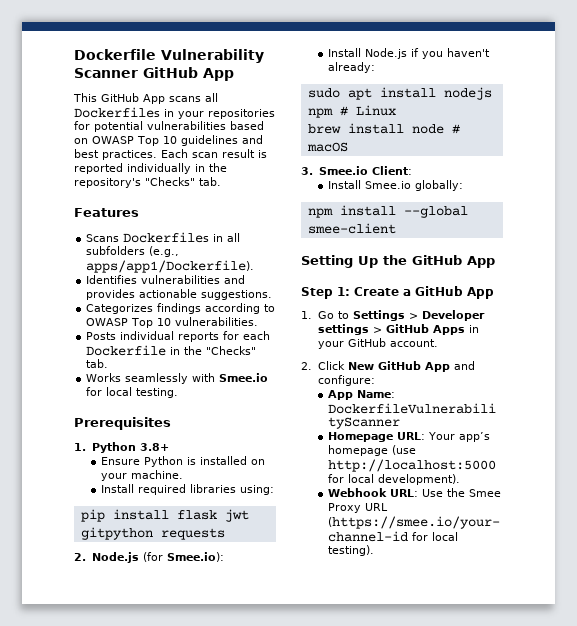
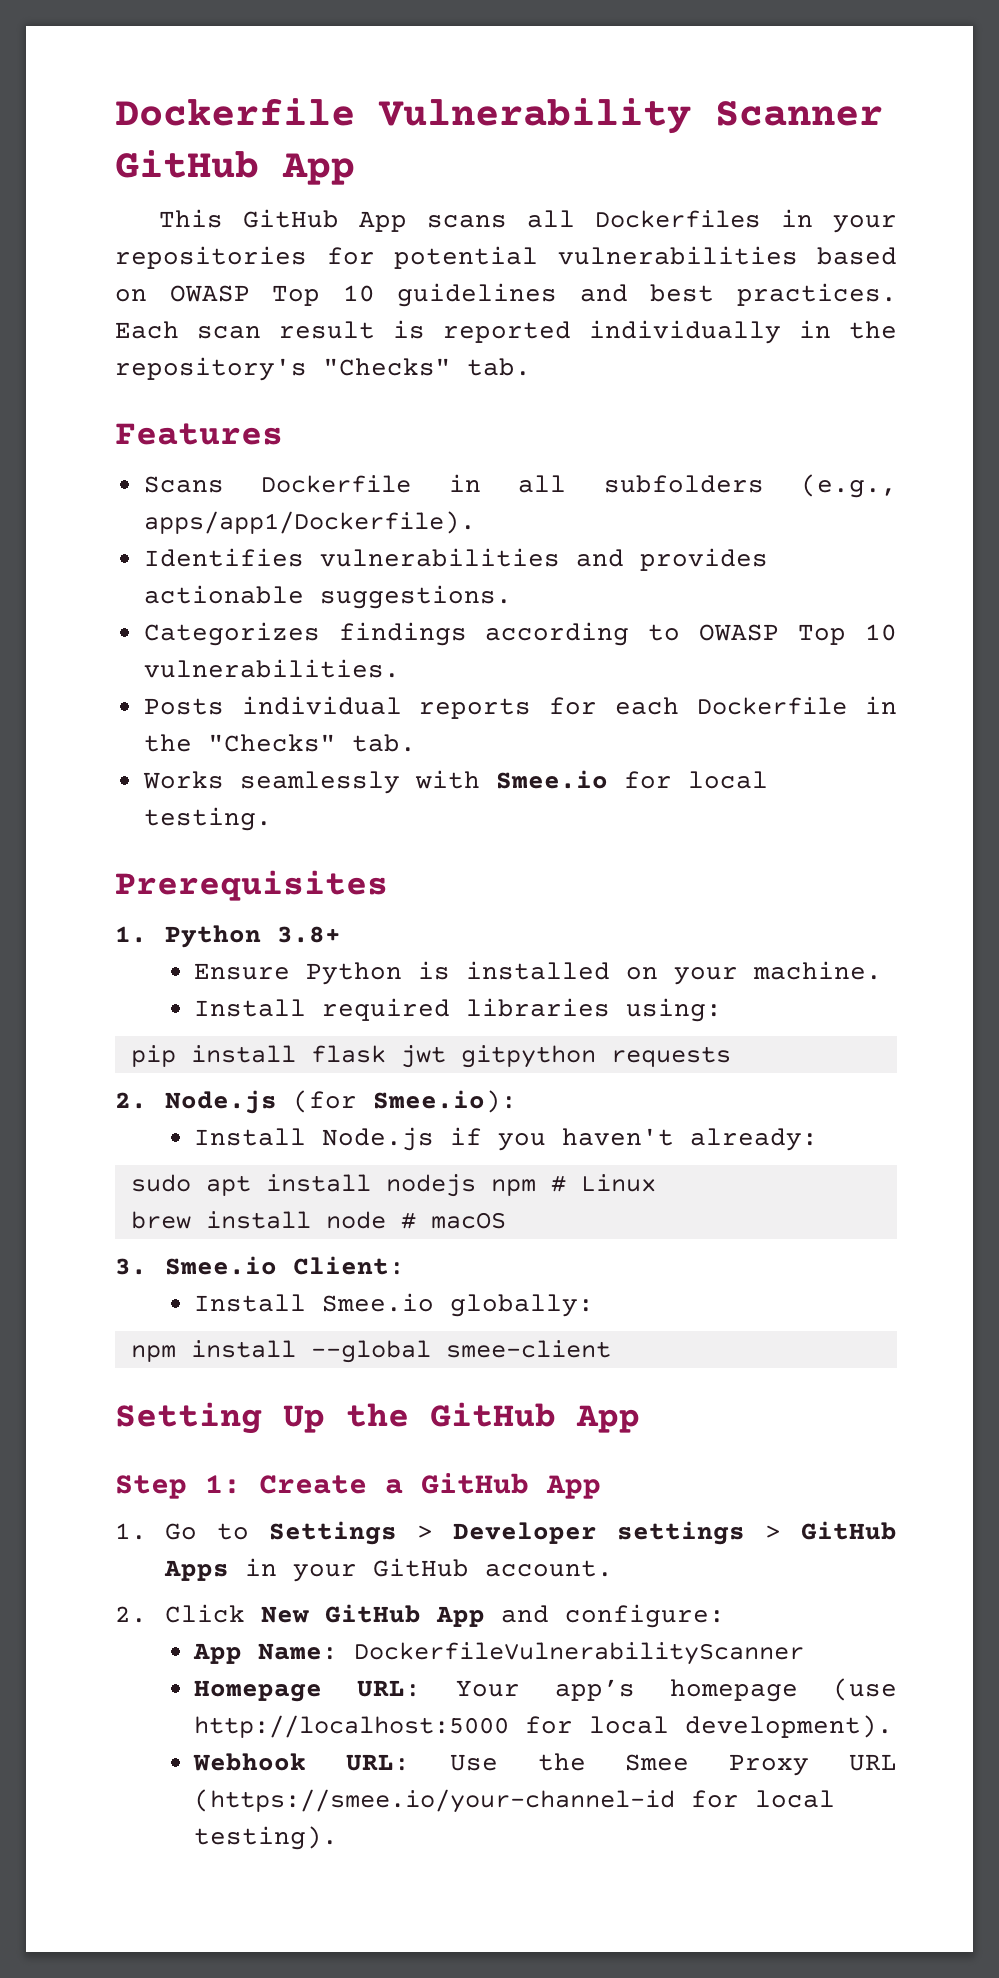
[123,232,210,243] Dockerfiles -> [261,475,412,493] Dockerfile

